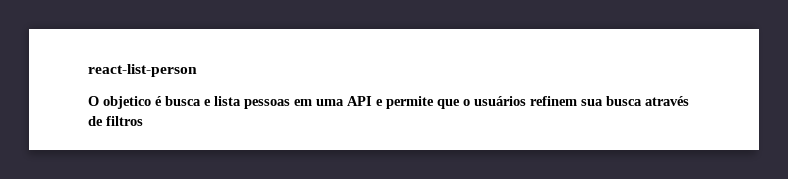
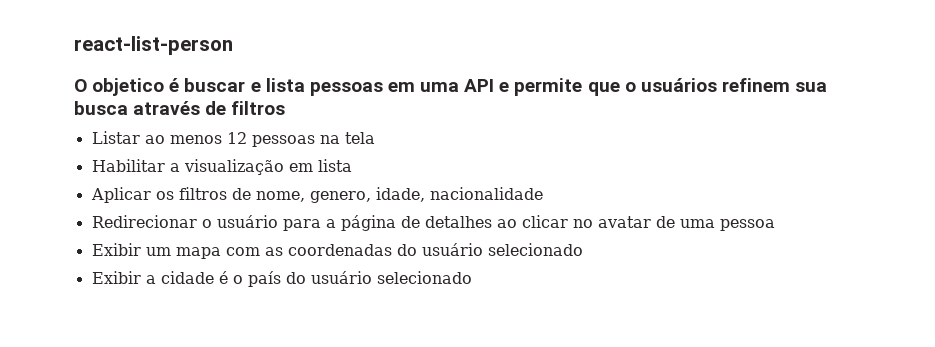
[165,96,201,106] busca -> [184,78,246,92] buscar
(143, 121) none -> [91,131,375,147] [91,159,352,175] [90,187,543,203] [91,215,775,231] [91,243,583,259] [91,271,472,287] // Listar ao menos 12 pessoas na tela // Habilitar a visualização em lista // Aplicar os filtros de nome, genero, idade, nacionalidade // Redirecionar o usuário para a página de detalhes ao clicar no avatar de uma pessoa // Exibir um mapa com as coordenadas do usuário selecionado // Exibir a cidade é o país do usuário selecionado

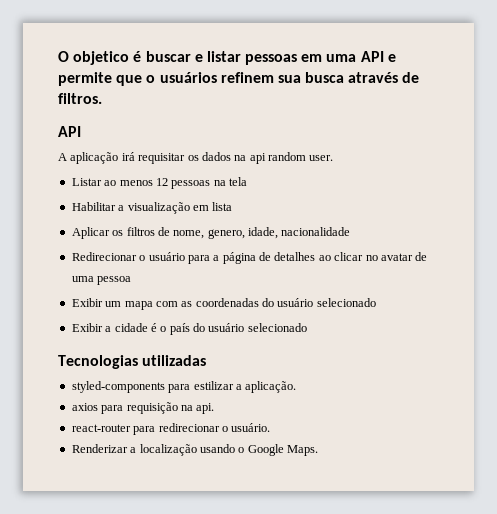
[74,36,233,55] react-list-person // -> (58, 56) none
[265,78,305,92] lista -> [206,51,241,62] listar
[231,101,286,115] filtros -> [58,93,102,104] [58,126,81,137] [58,152,334,164] filtros. // API // A aplicação irá requisitar os dados na api random user.
(472, 277) none -> [58,355,207,369] [71,381,297,393] [71,402,215,414] [71,423,271,435] [71,444,318,456] // Tecnologias utilizadas // styled-components para estilizar a aplicação. // axios para requisição na api. // react-router para redirecionar o usuário. // Renderizar a localização usando o Google Maps.

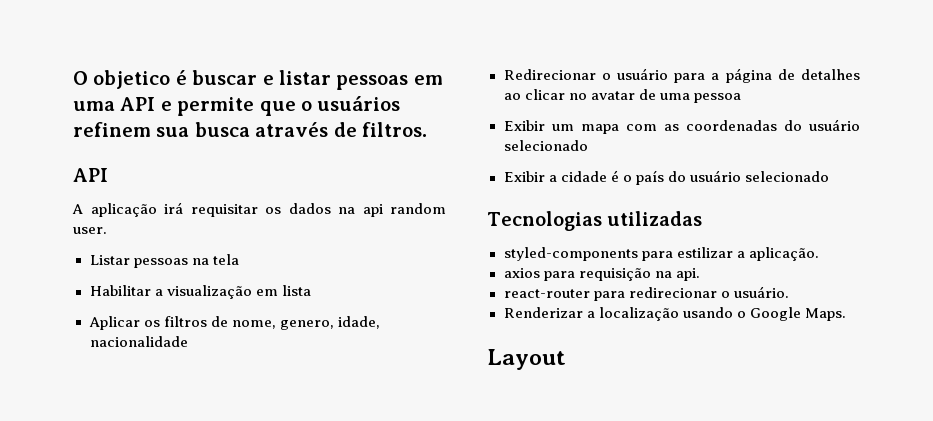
[104,178,168,186] ao menos 12 -> (130, 260) none
(318, 450) none -> [487,349,566,370] // Layout

